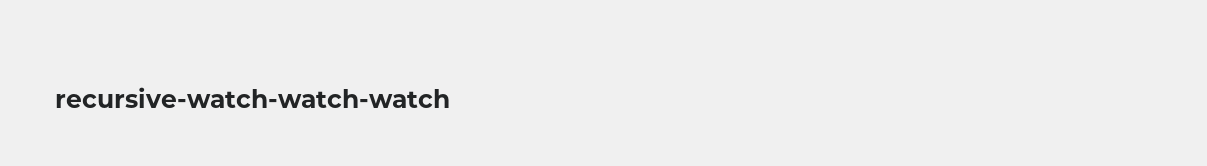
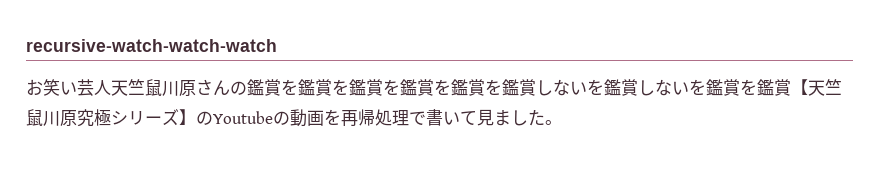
(450, 97) none -> [26,79,842,96] [26,109,562,127] // お笑い芸人天竺鼠川原さんの鑑賞を鑑賞を鑑賞を鑑賞を鑑賞を鑑賞しないを鑑賞しないを鑑賞を鑑賞【天竺鼠川原究極シリーズ】のYoutubeの動画を再帰処理で書いて見ました。

